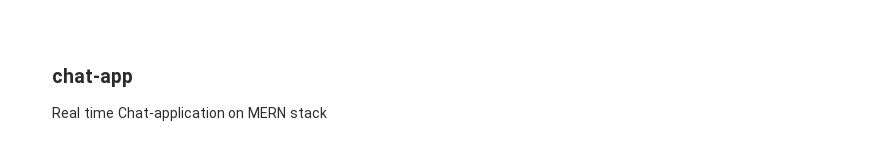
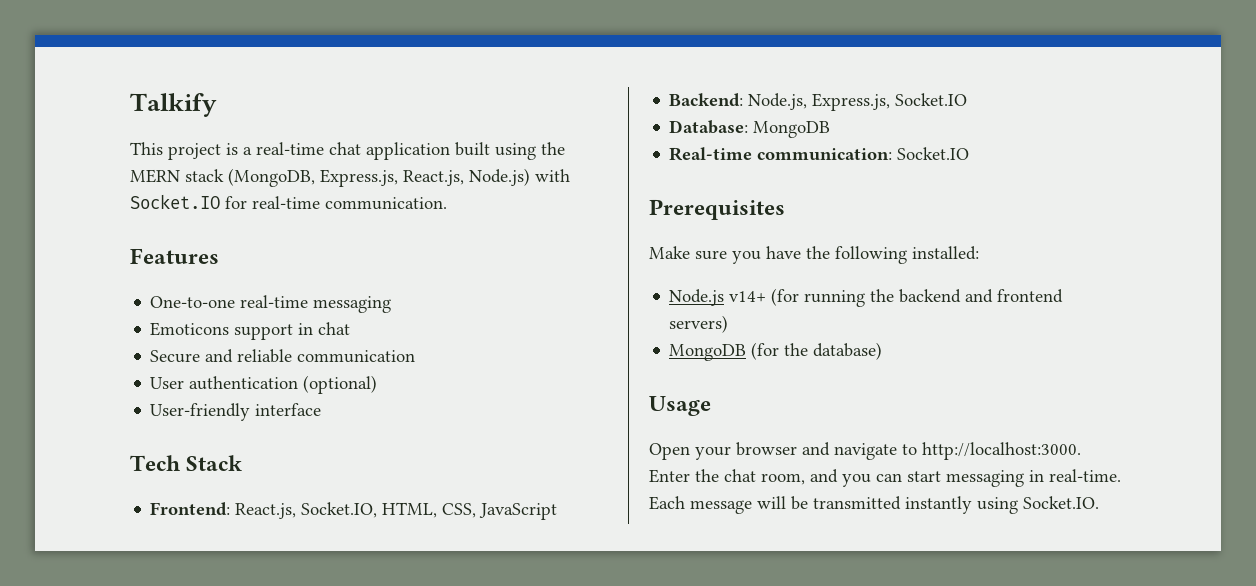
[52,68,133,87] [52,107,327,121] chat-app // Real time Chat-application on MERN stack -> [130,93,217,117] [130,142,565,160] [130,168,570,187] [130,194,447,210] [130,248,219,264] [150,295,392,313] [150,322,351,340] [150,349,416,363] [150,375,378,394] [150,403,322,421] [130,455,243,471] [150,502,558,520] [669,93,968,111] [669,120,831,138] [669,147,970,161] [649,199,785,220] [649,246,979,264] [669,288,1064,307] [669,315,729,333] [669,342,883,361] [649,396,711,416] [649,442,1081,460] [649,469,1121,487] [649,496,1099,514] Talkify // This project is a real-time chat application built using the MERN stack (MongoDB, Express.js, React.js, Node.js) with Socket.IO for real-time communication. // Features // One-to-one real-time messaging // Emoticons support in chat // Secure and reliable communication // User authentication (optional) // User-friendly interface // Tech Stack // Frontend: React.js, Socket.IO, HTML, CSS, JavaScript // Backend: Node.js, Express.js, Socket.IO // Database: MongoDB // Real-time communication: Socket.IO // Prerequisites // Make sure you have the following installed: // Node.js v14+ (for running the backend and frontend servers) // MongoDB (for the database) // Usage // Open your browser and navigate to http://localhost:3000. Enter the chat room, and you can start messaging in real-time. Each message will be transmitted instantly using Socket.IO.

